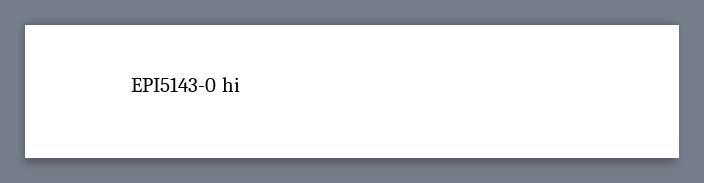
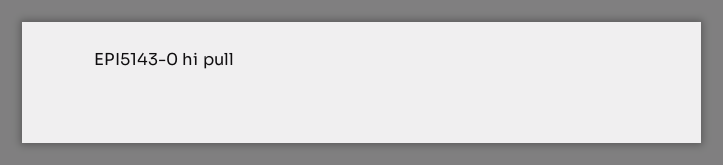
(240, 84) none -> [202,52,234,69] pull

